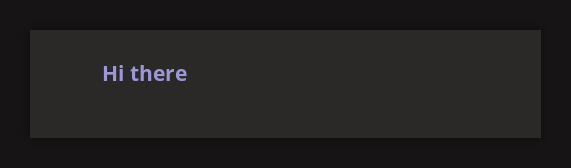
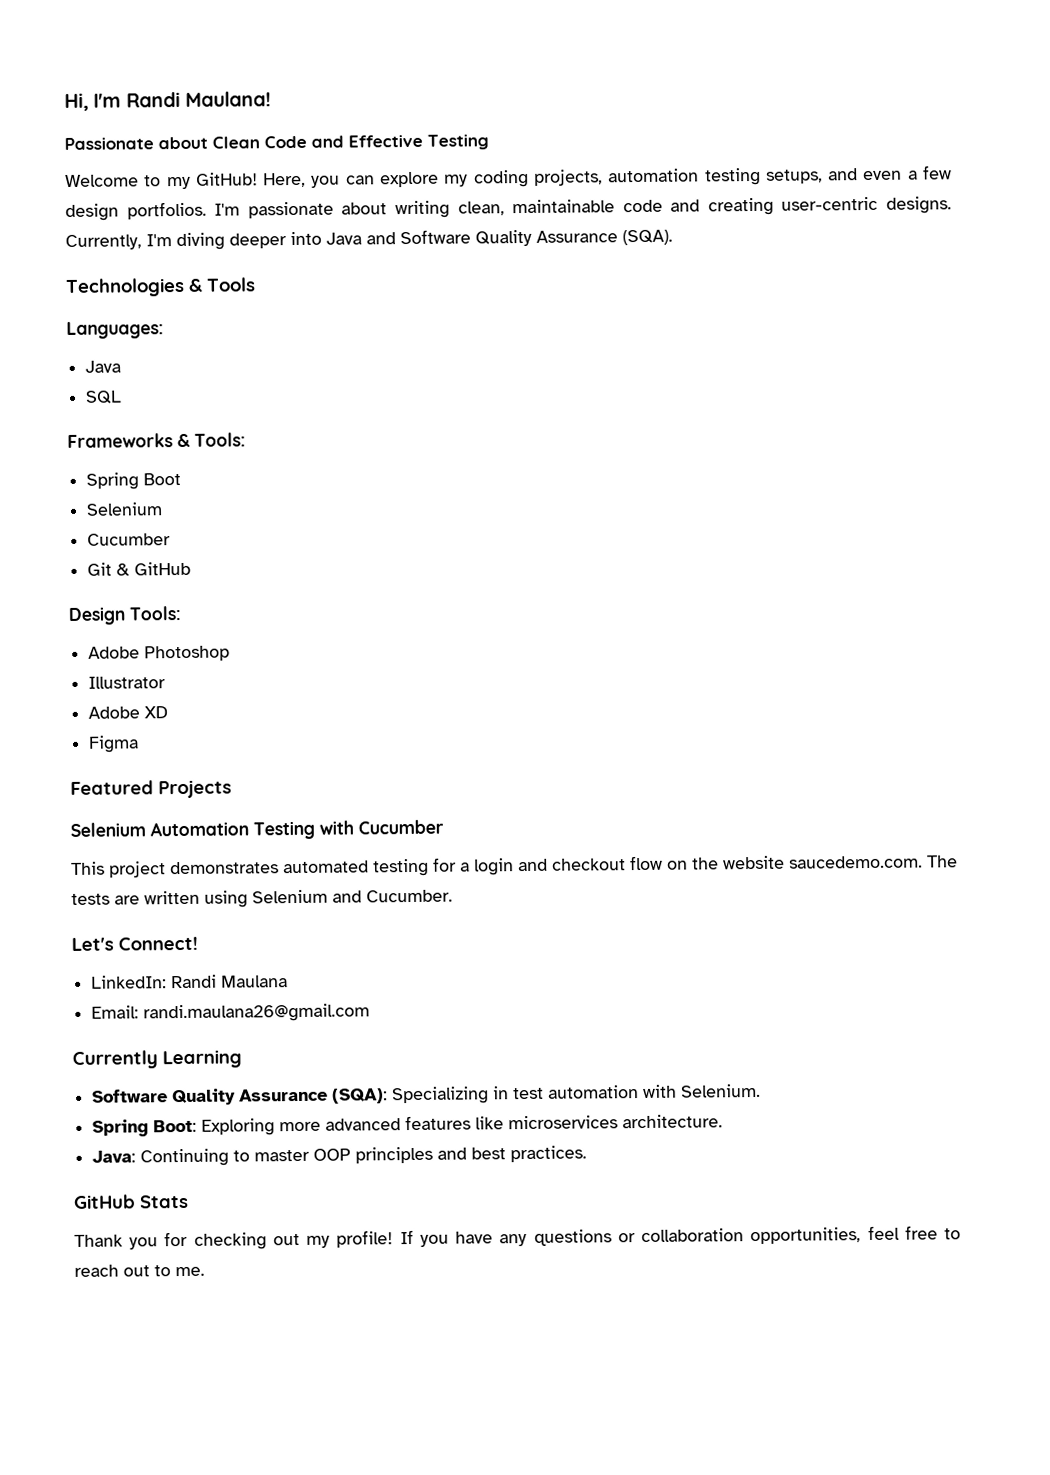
[102,65,187,81] Hi there -> [64,91,271,111] [64,134,489,150] [65,165,952,190] [65,196,953,221] [65,229,673,251] [65,277,256,297] [66,321,164,339] [85,360,122,373] [85,390,123,404] [67,432,246,448] [86,472,182,490] [86,502,164,516] [87,533,172,546] [87,561,192,576] [68,605,181,625] [88,645,231,662] [88,676,167,689] [88,706,169,719] [88,735,140,753] [70,779,232,799] [70,819,444,840] [71,855,958,878] [71,889,453,908] [71,936,198,951] [91,974,289,989] [91,1003,371,1023] [72,1049,242,1069] [92,1083,762,1106] [92,1114,724,1137] [92,1145,588,1167] [73,1194,189,1209] [74,1225,962,1250] [74,1264,205,1277] Hi, I'm Randi Maulana! // Passionate about Clean Code and Effective Testing // Welcome to my GitHub! Here, you can explore my coding projects, automation testing setups, and even a few design portfolios. I'm passionate about writing clean, maintainable code and creating user-centric designs. Currently, I'm diving deeper into Java and Software Quality Assurance (SQA). // Technologies & Tools // Languages: // Java // SQL // Frameworks & Tools: // Spring Boot // Selenium // Cucumber // Git & GitHub // Design Tools: // Adobe Photoshop // Illustrator // Adobe XD // Figma // Featured Projects // Selenium Automation Testing with Cucumber // This project demonstrates automated testing for a login and checkout flow on the website saucedemo.com. The tests are written using Selenium and Cucumber. // Let's Connect! // LinkedIn: Randi Maulana // Email: randi.maulana26@gmail.com // Currently Learning // Software Quality Assurance (SQA): Specializing in test automation with Selenium. // Spring Boot: Exploring more advanced features like microservices architecture. // Java: Continuing to master OOP principles and best practices. // GitHub Stats // Thank you for checking out my profile! If you have any questions or collaboration opportunities, feel free to reach out to me.

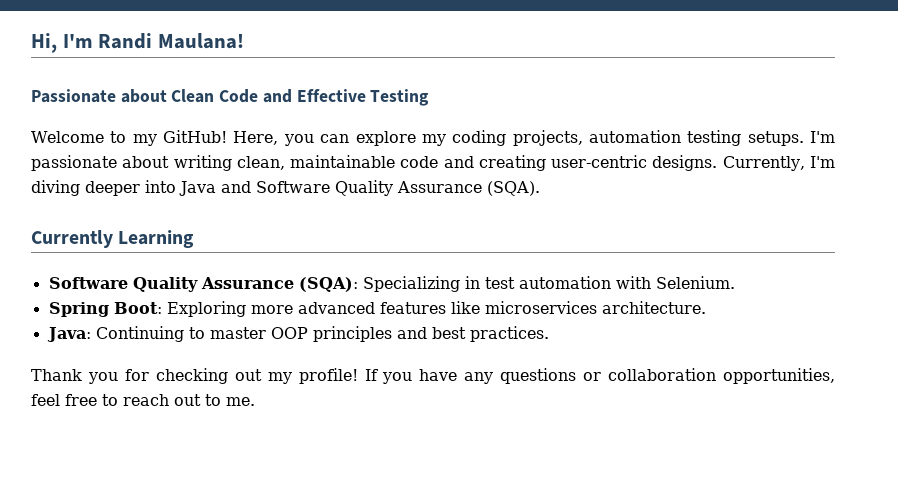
[765,165,952,184] [65,201,207,221] setups, and even a few design portfolios. -> [747,131,804,146] setups.
[65,277,256,297] [66,321,164,339] [85,360,122,373] [85,390,123,404] [67,432,246,448] [86,472,182,490] [86,502,164,516] [87,533,172,546] [87,561,192,576] [68,605,181,625] [88,645,231,662] [88,676,167,689] [88,706,169,719] [88,735,140,753] [70,779,232,799] [70,819,444,840] [71,855,958,878] [71,889,453,908] [71,936,198,951] [91,974,289,989] [91,1003,371,1023] // Technologies & Tools // Languages: // Java // SQL // Frameworks & Tools: // Spring Boot // Selenium // Cucumber // Git & GitHub // Design Tools: // Adobe Photoshop // Illustrator // Adobe XD // Figma // Featured Projects // Selenium Automation Testing with Cucumber // This project demonstrates automated testing for a login and checkout flow on the website saucedemo.com. The tests are written using Selenium and Cucumber. // Let's Connect! // LinkedIn: Randi Maulana // Email: randi.maulana26@gmail.com -> (540, 188) none
[73,1194,189,1209] // GitHub Stats -> (549, 334) none

